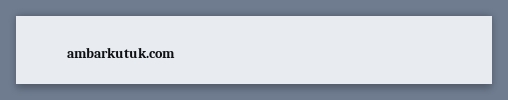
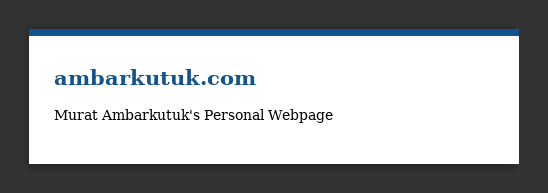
(175, 52) none -> [54,109,333,123] // Murat Ambarkutuk's Personal Webpage

